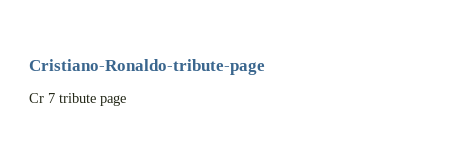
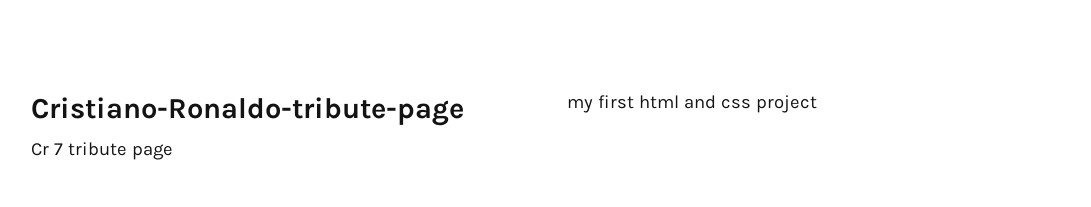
(126, 100) none -> [567,95,817,113] // my first html and css project

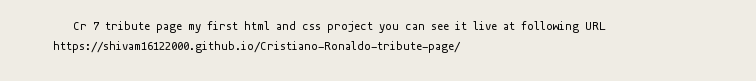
[31,97,464,126] Cristiano-Ronaldo-tribute-page // -> (73, 26) none
(173, 152) // -> (183, 28) none
(817, 104) none -> [379,21,607,33] [53,41,461,53] you can see it live at following URL https://shivam16122000.github.io/Cristiano-Ronaldo-tribute-page/

